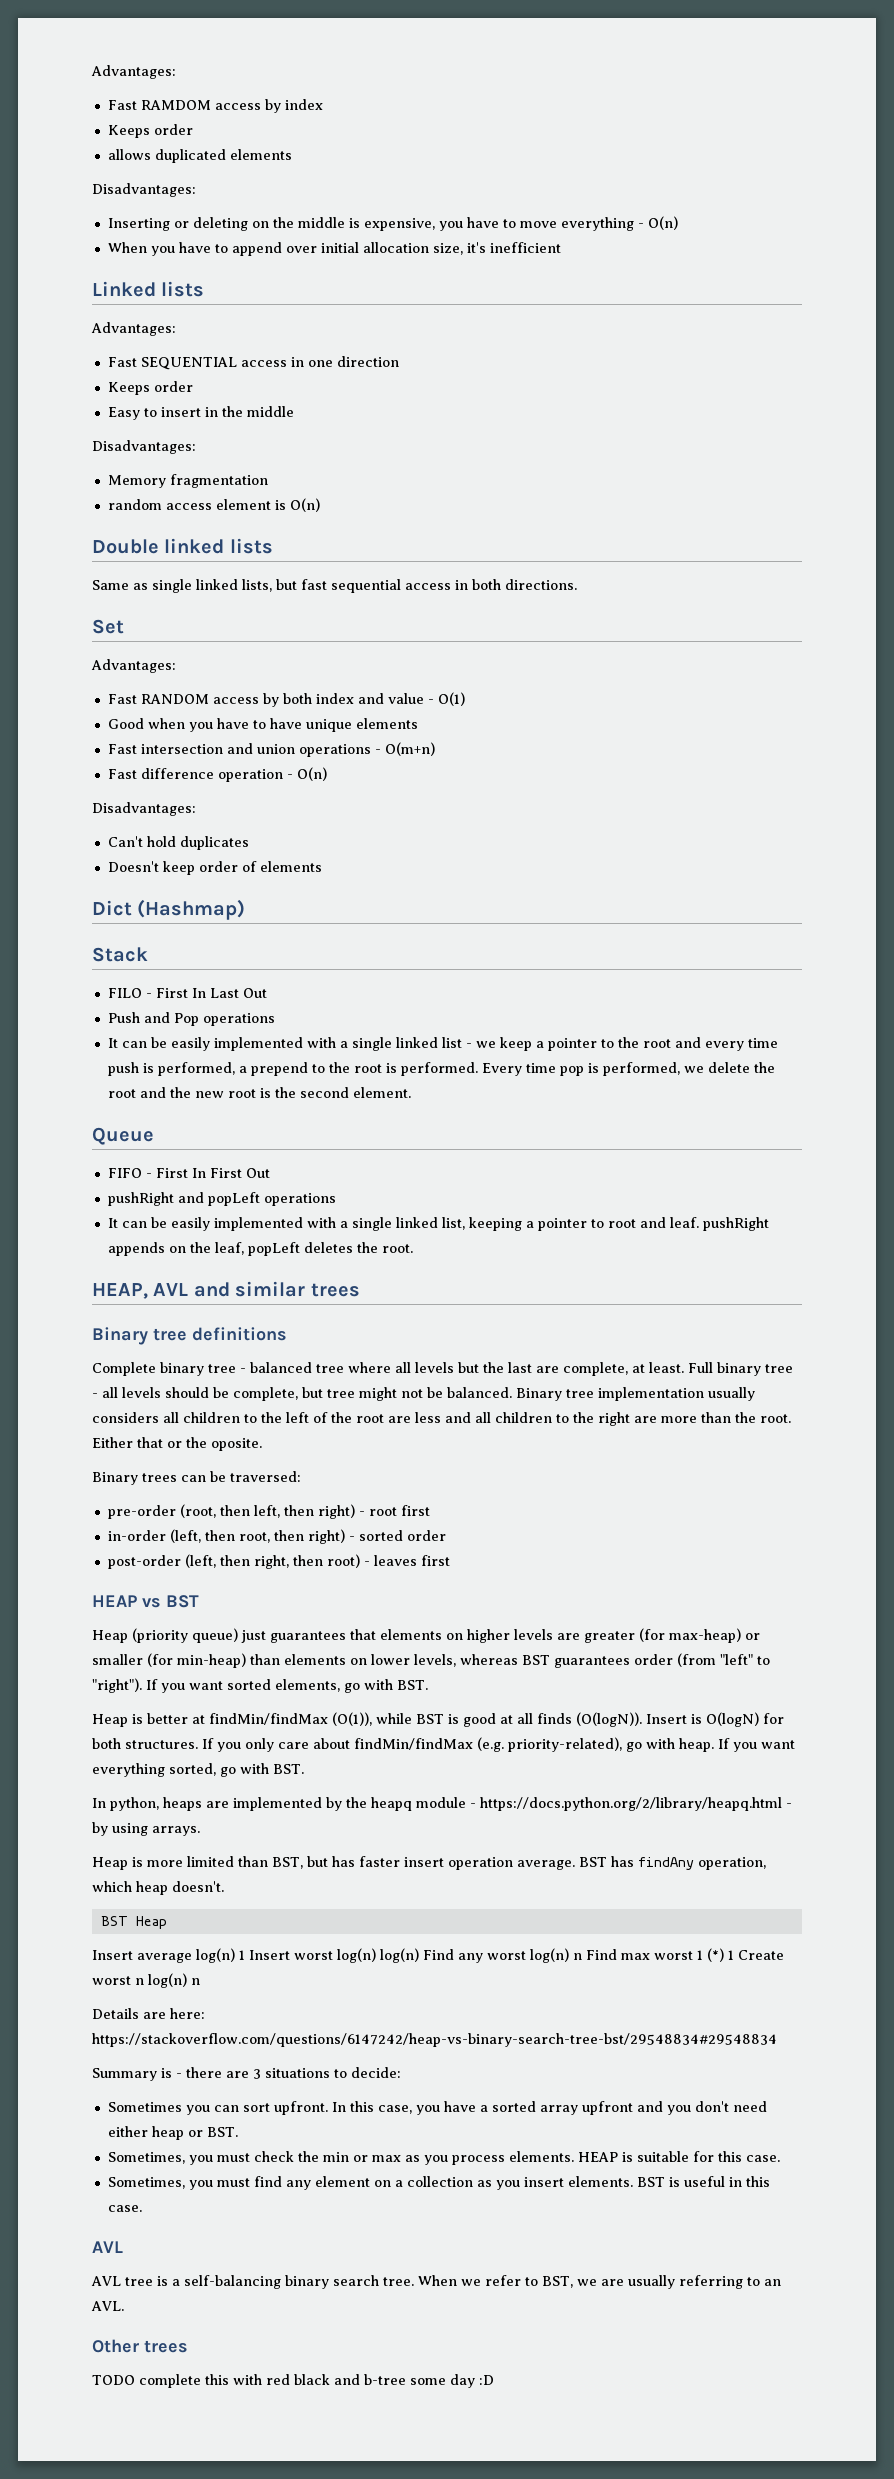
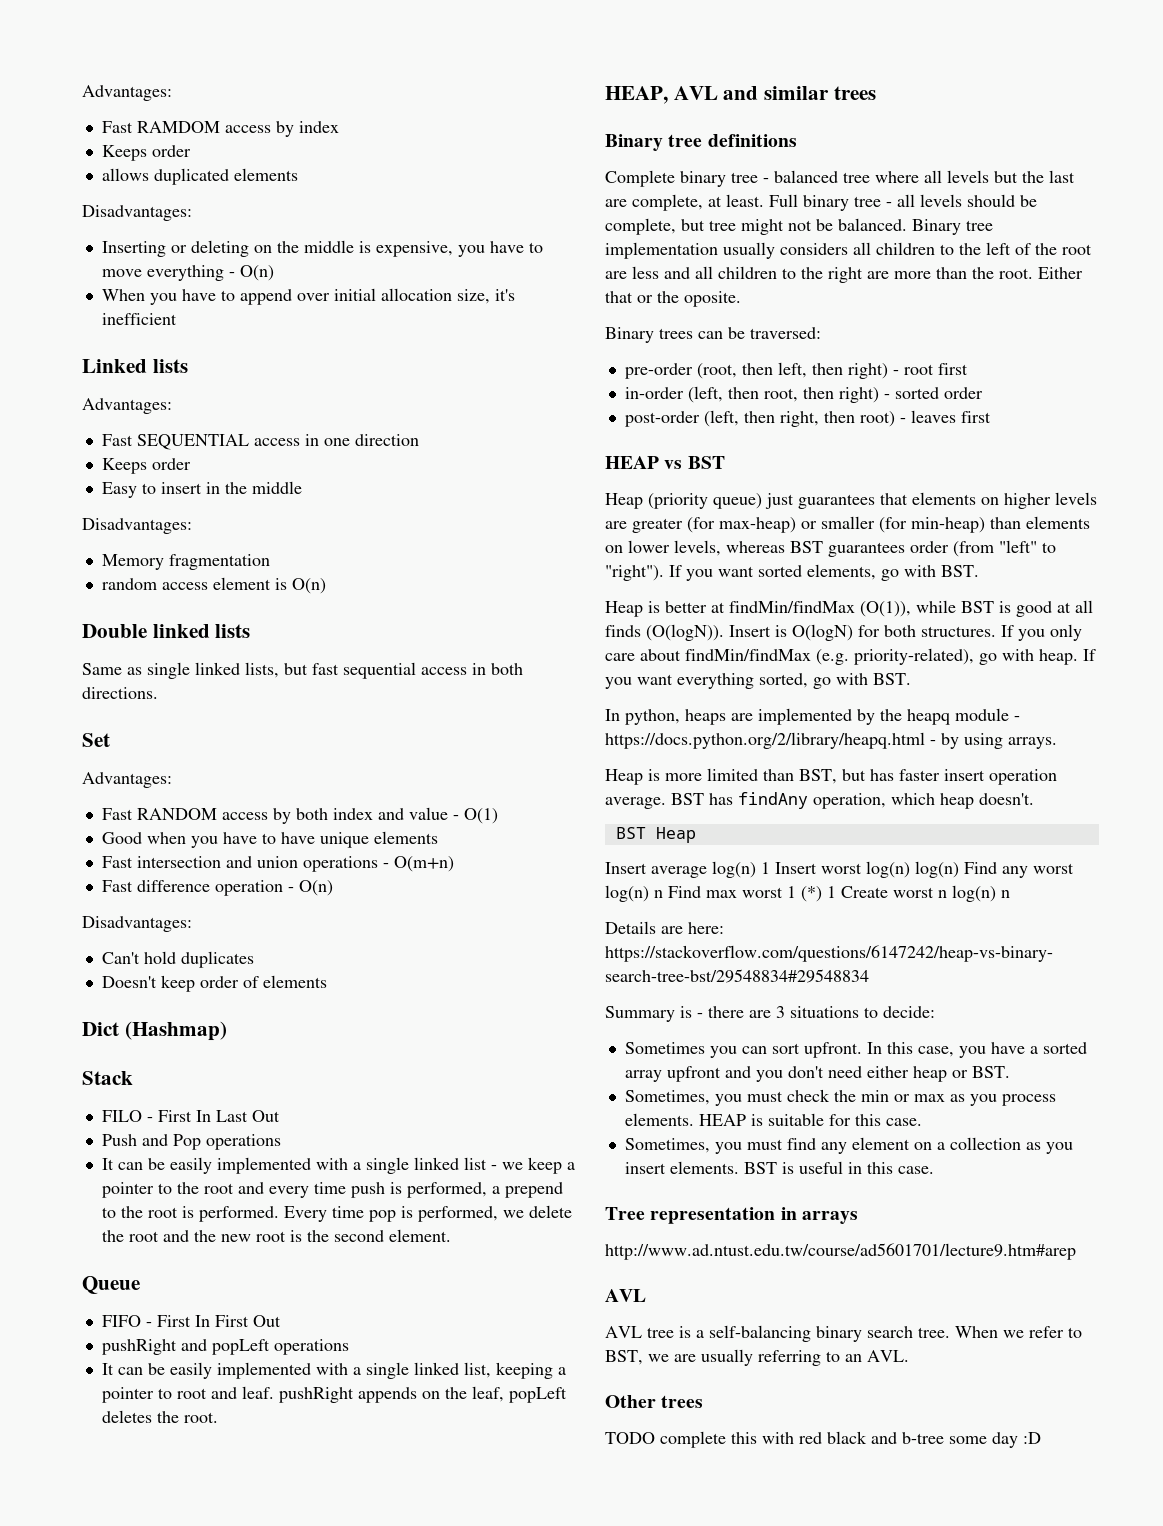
(142, 2208) none -> [605,1207,858,1224] [605,1243,1076,1260] // Tree representation in arrays // http://www.ad.ntust.edu.tw/course/ad5601701/lecture9.htm#arep

